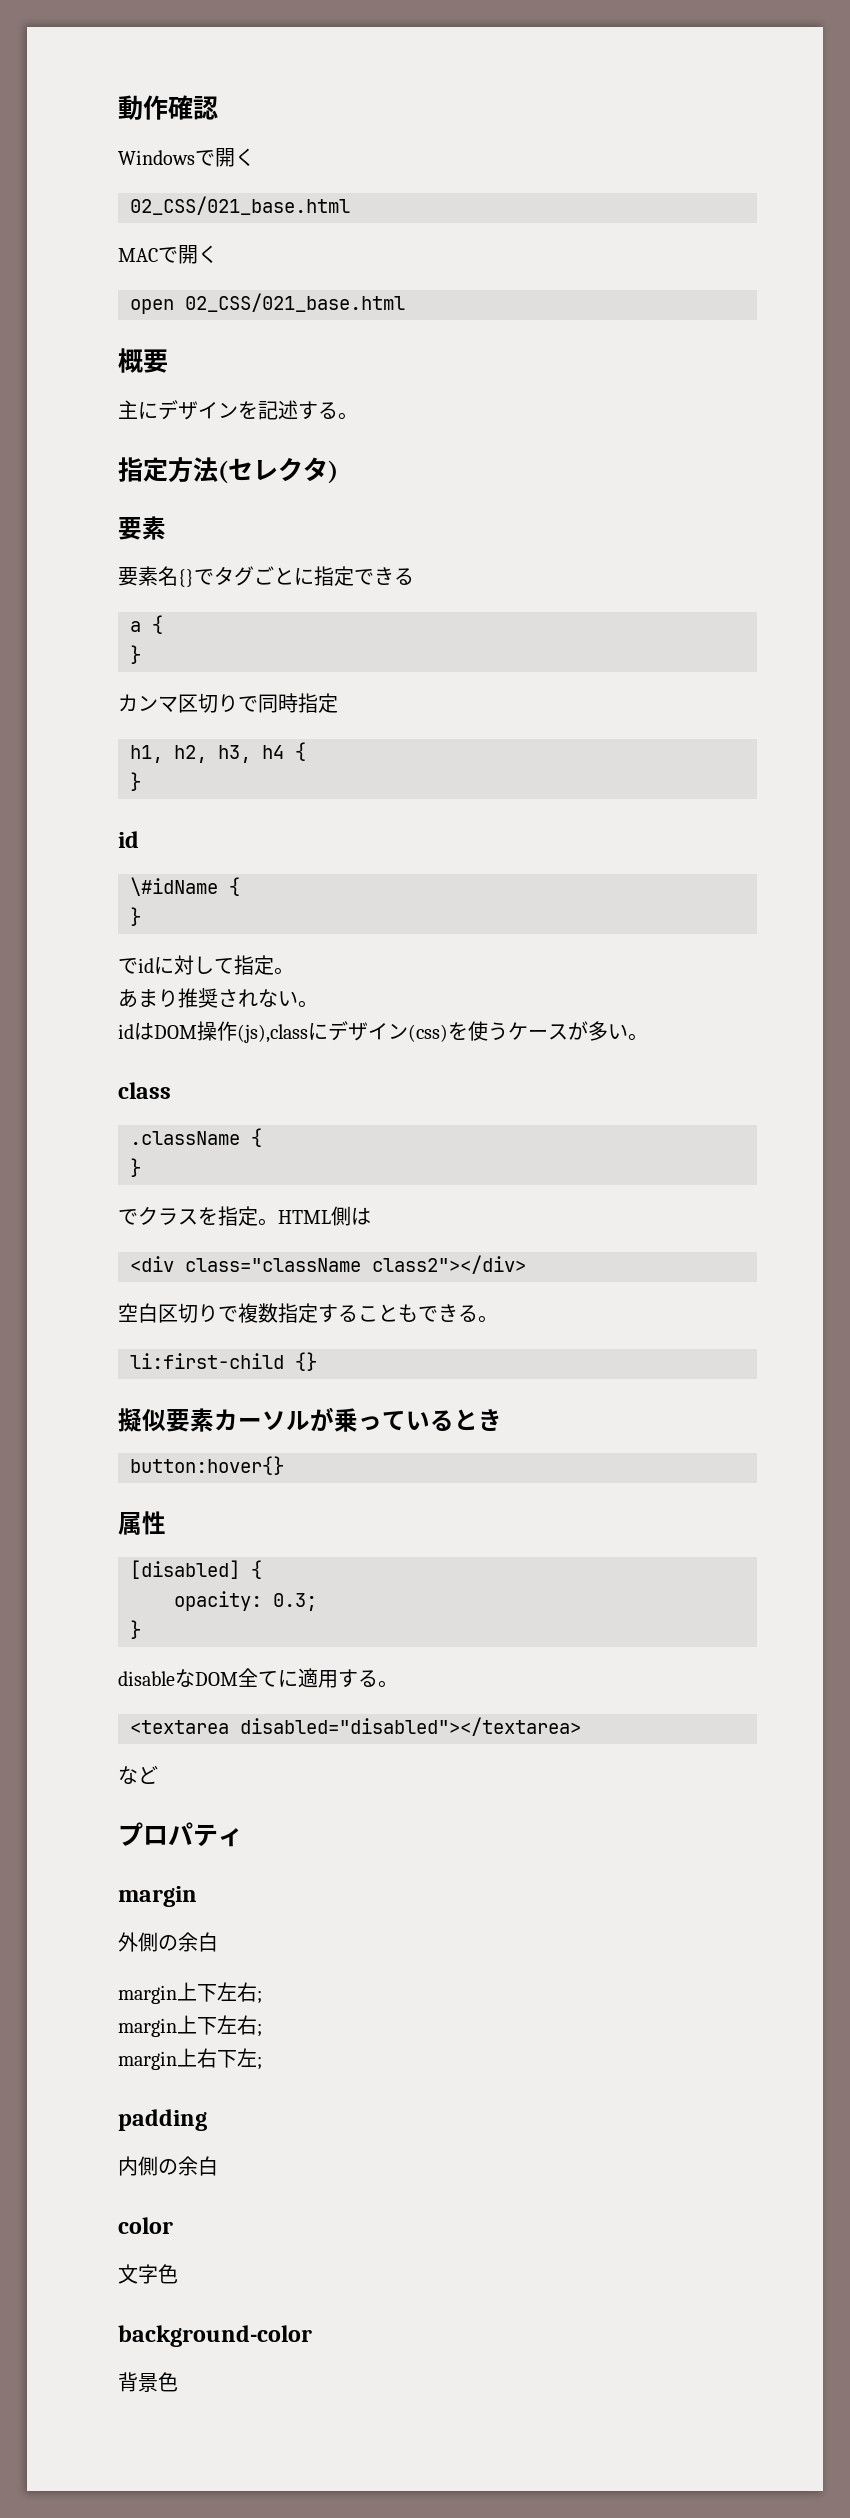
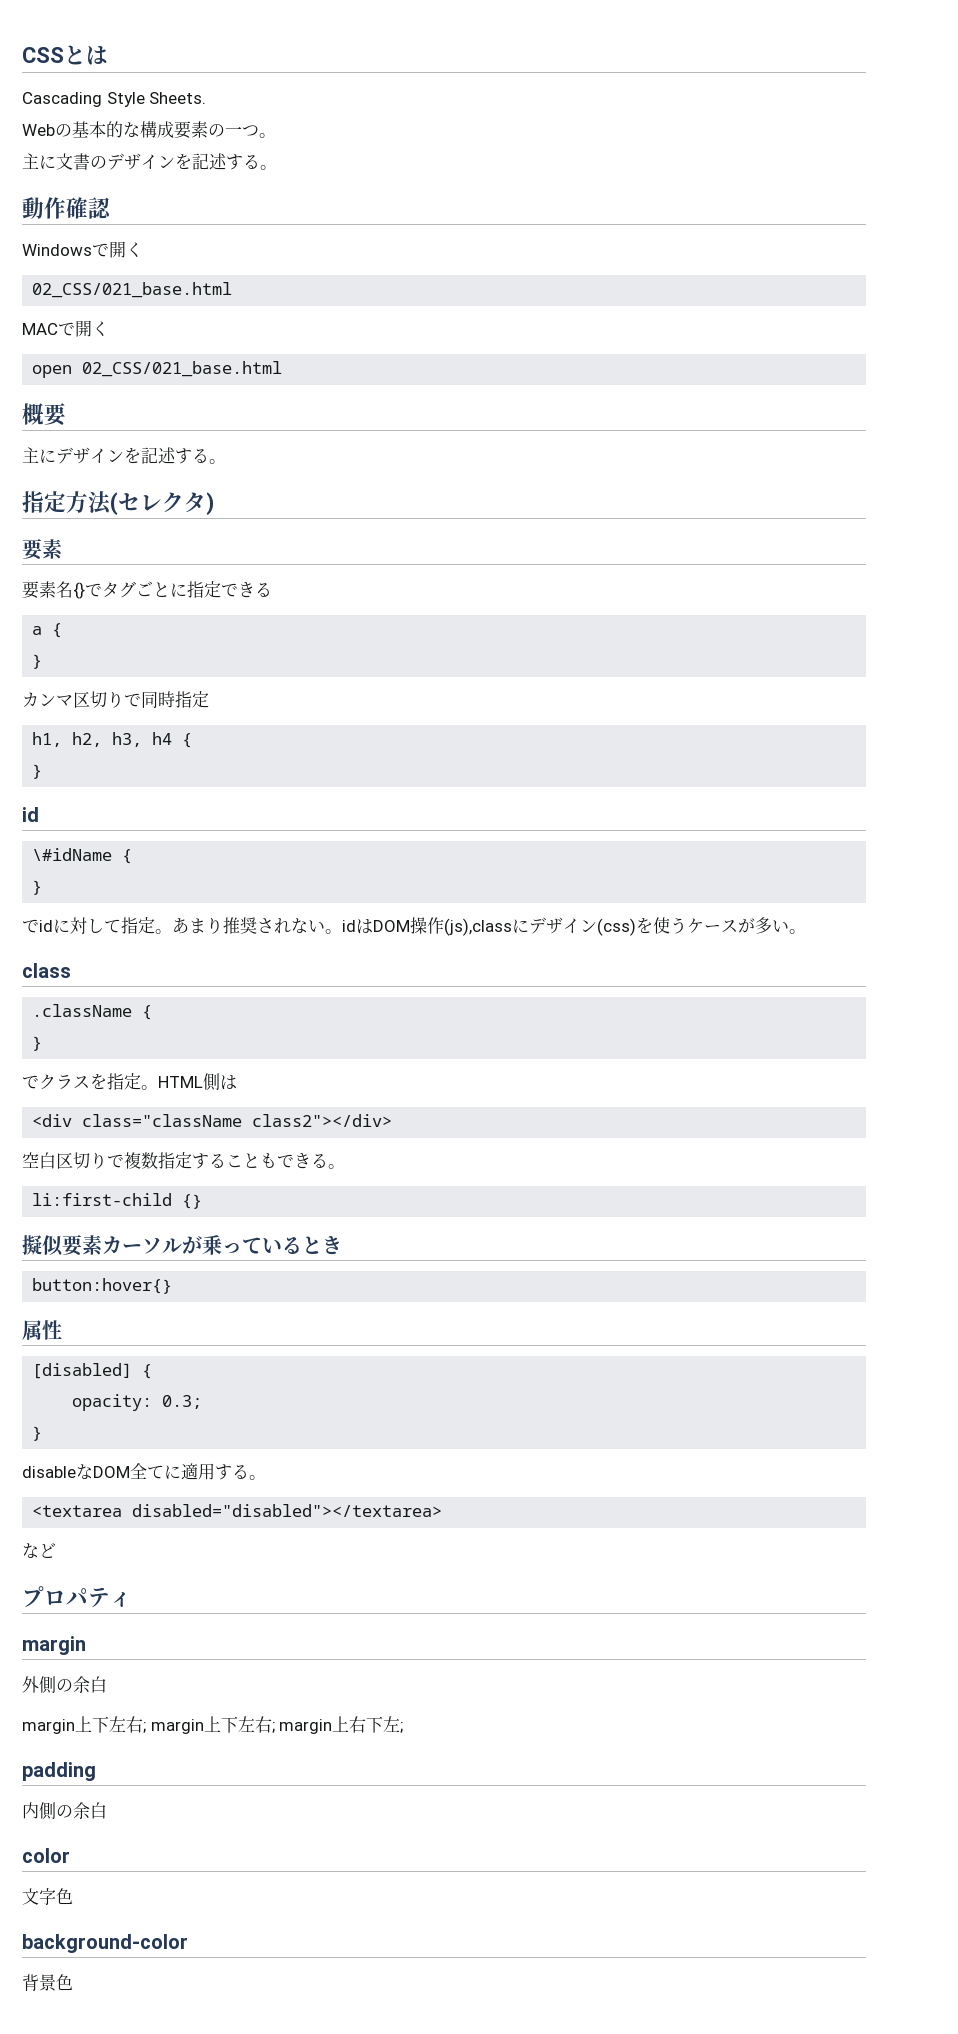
(118, 107) none -> [22,45,108,65] [22,92,207,107] [22,121,276,139] [22,153,277,170] CSSとは // Cascading Style Sheets. // Webの基本的な構成要素の一つ。 // 主に文書のデザインを記述する。 //
(294, 971) // -> (172, 931) none
(318, 1004) // -> (342, 931) none
[118,2015,262,2037] // margin上下左右; // -> [150,1716,275,1734] margin上下左右;

